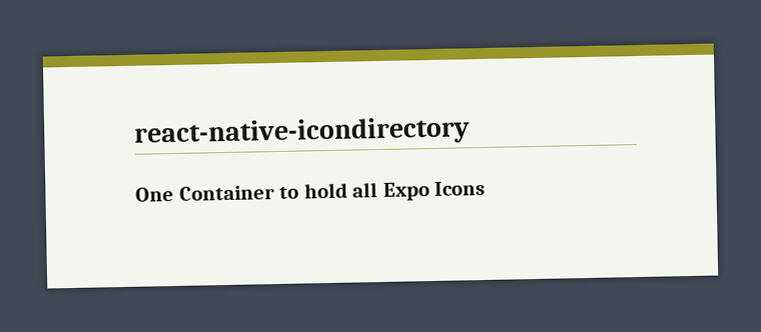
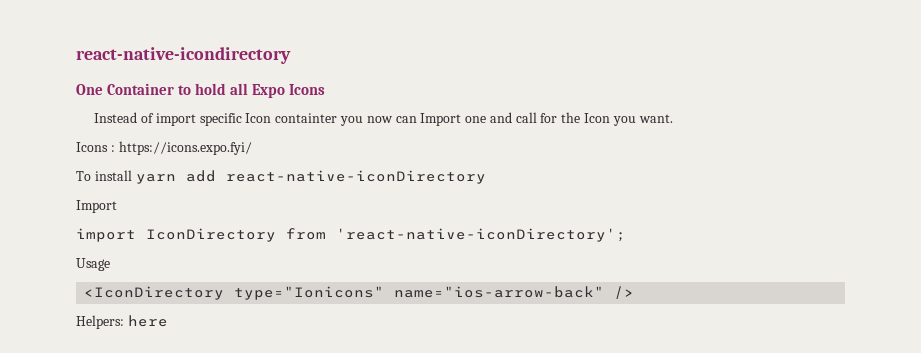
(486, 188) none -> [94,112,673,126] [76,141,252,155] [76,170,486,184] [76,200,117,213] [76,228,626,242] [76,258,110,271] [84,286,635,300] [76,315,168,329] // Instead of import specific Icon containter you now can Import one and call for the Icon you want. // Icons : https://icons.expo.fyi/ // To install yarn add react-native-iconDirectory // Import // import IconDirectory from 'react-native-iconDirectory'; // Usage // <IconDirectory type="Ionicons" name="ios-arrow-back" /> // Helpers: here

